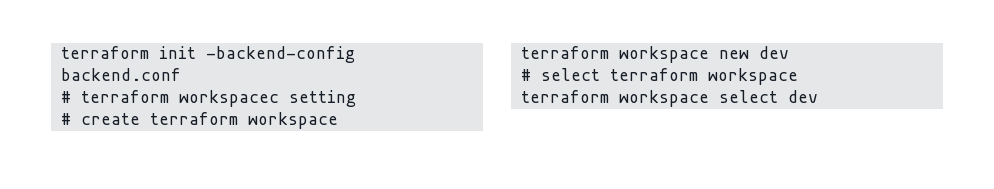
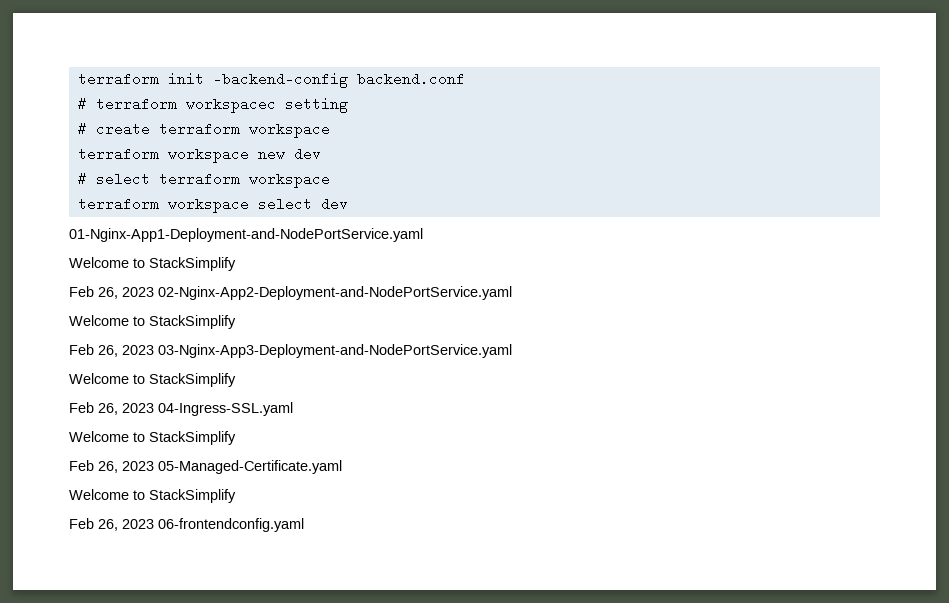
(818, 96) none -> [69,228,423,242] [69,257,236,271] [69,286,512,300] [69,315,236,329] [69,344,512,358] [69,373,236,387] [69,402,293,416] [69,431,236,445] [69,460,342,474] [69,489,236,503] [69,518,304,532] // 01-Nginx-App1-Deployment-and-NodePortService.yaml // Welcome to StackSimplify // Feb 26, 2023 02-Nginx-App2-Deployment-and-NodePortService.yaml // Welcome to StackSimplify // Feb 26, 2023 03-Nginx-App3-Deployment-and-NodePortService.yaml // Welcome to StackSimplify // Feb 26, 2023 04-Ingress-SSL.yaml // Welcome to StackSimplify // Feb 26, 2023 05-Managed-Certificate.yaml // Welcome to StackSimplify // Feb 26, 2023 06-frontendconfig.yaml

